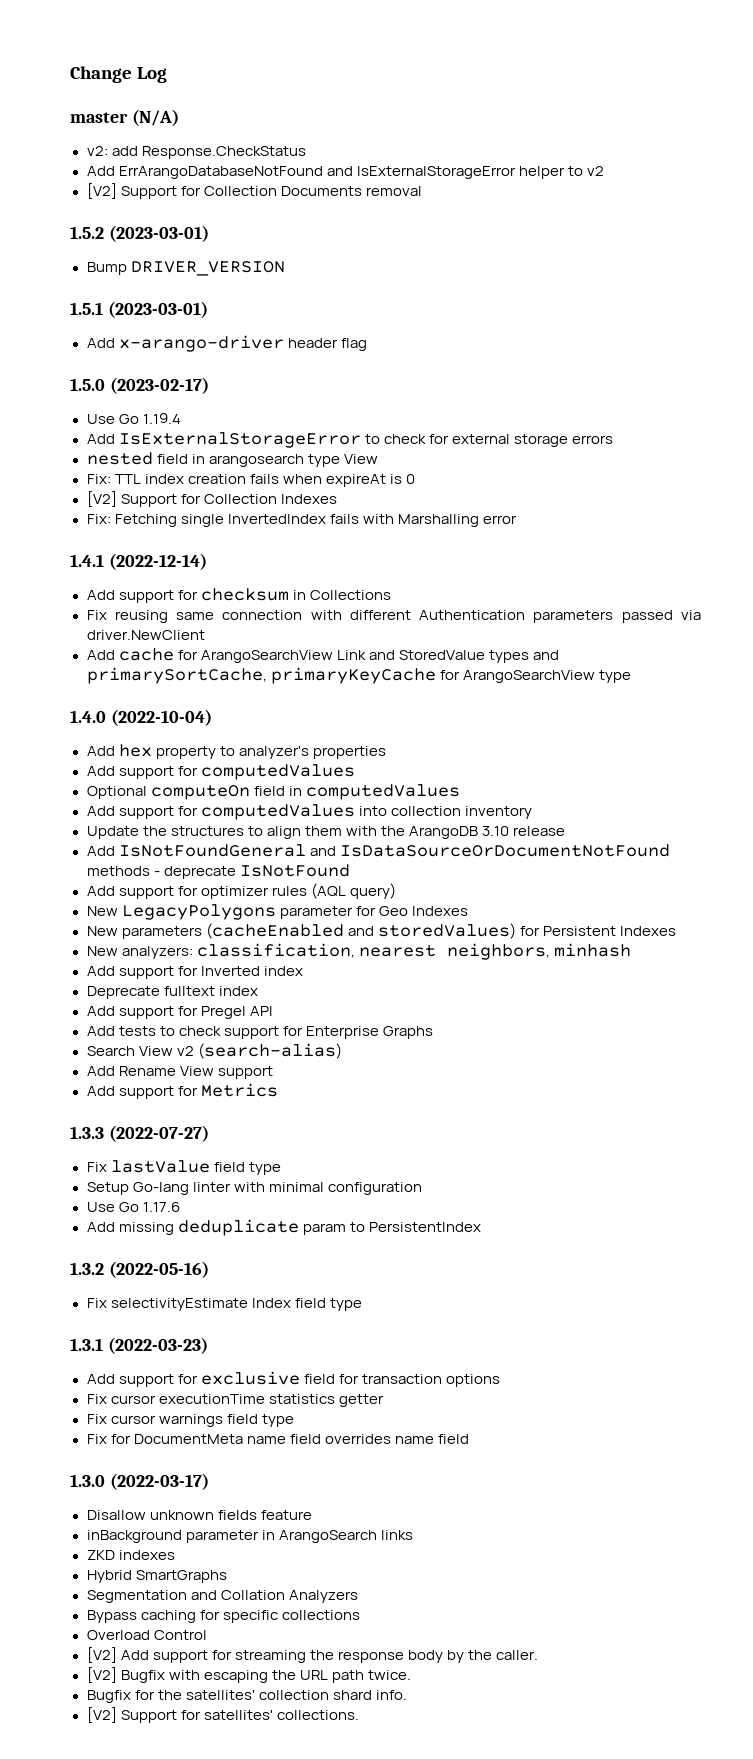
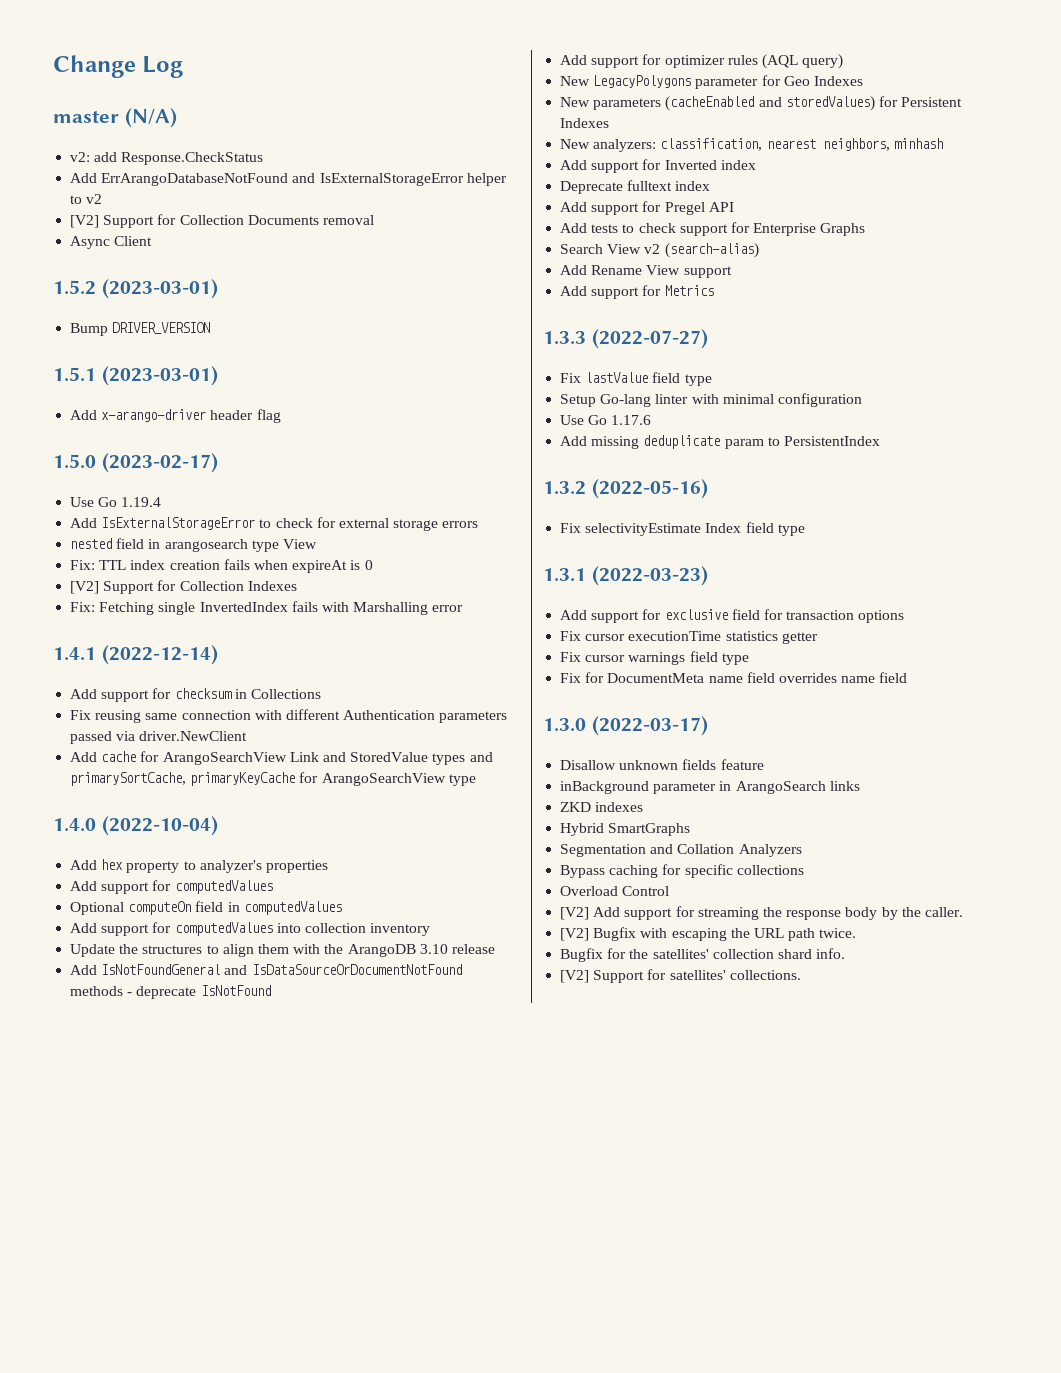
(422, 191) none -> [70,236,153,249] // Async Client

